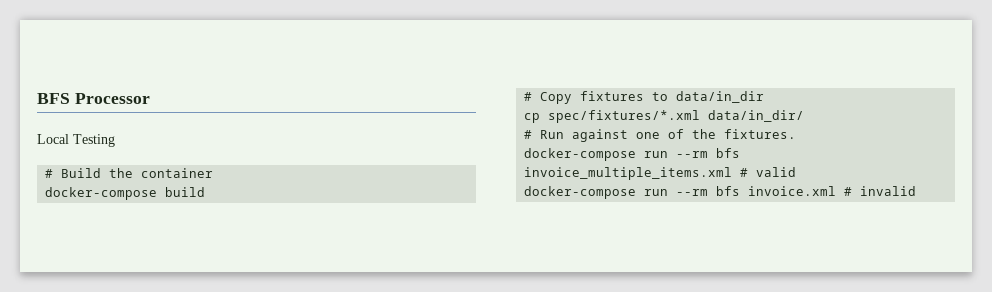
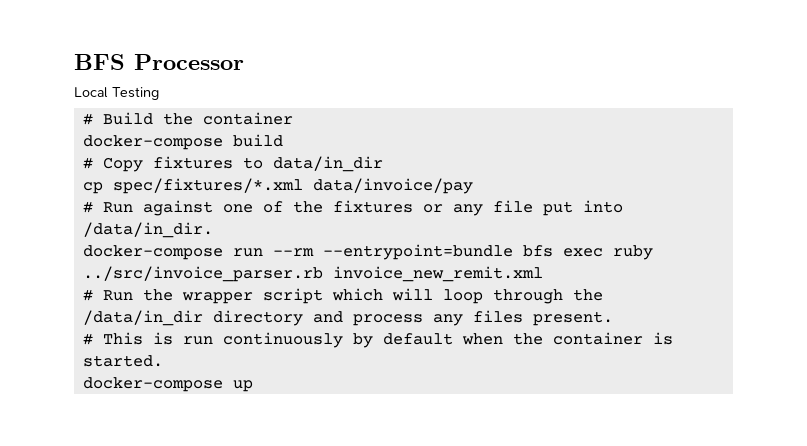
[708,110,805,122] data/in_dir/ -> [312,178,473,194] data/invoice/pay
[724,129,797,139] [524,148,741,161] [524,167,797,180] [524,186,917,199] fixtures. // docker-compose run --rm bfs invoice_multiple_items.xml # valid // docker-compose run --rm bfs invoice.xml # invalid -> [332,200,623,216] [82,222,213,238] [82,244,653,260] [82,266,543,282] [82,288,603,304] [82,310,613,326] [82,332,673,348] [82,355,163,367] [82,377,253,392] fixtures or any file put into /data/in_dir. // docker-compose run --rm --entrypoint=bundle bfs exec ruby ../src/invoice_parser.rb invoice_new_remit.xml // # Run the wrapper script which will loop through the /data/in_dir directory and process any files present. // # This is run continuously by default when the container is started. // docker-compose up

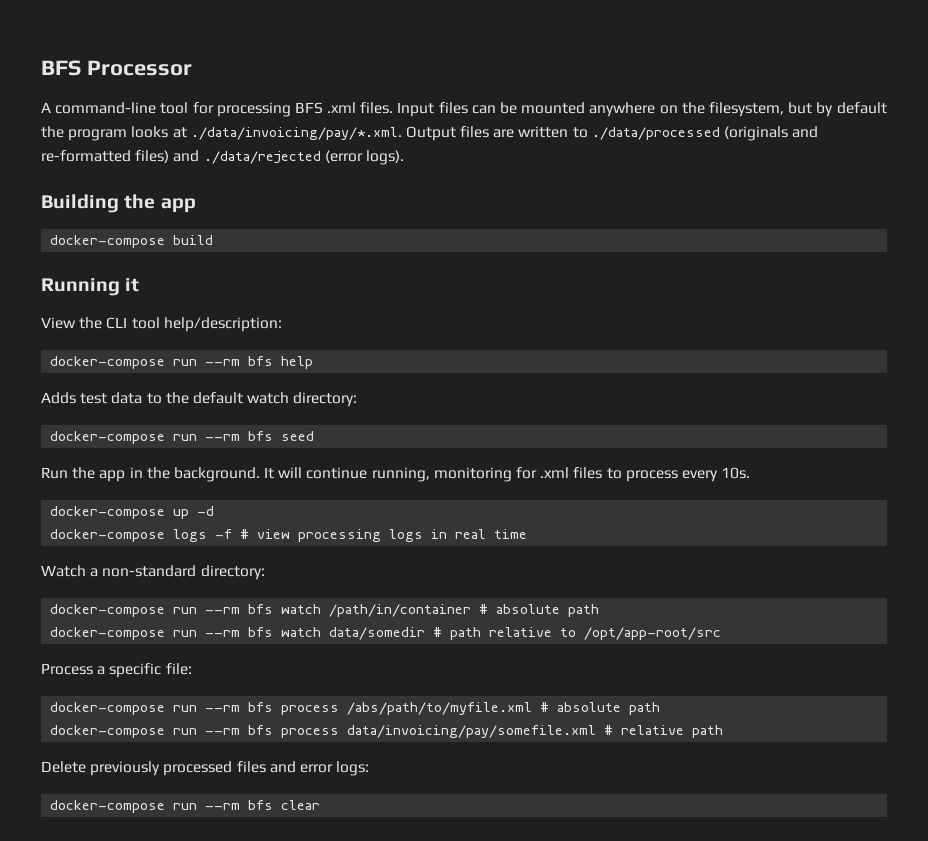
[74,87,159,100] [82,112,293,125] [82,134,283,150] [82,156,383,172] [82,178,473,194] [82,200,623,216] [82,222,213,238] [82,244,653,260] [82,266,543,282] [82,288,603,304] [82,310,613,326] [82,332,673,348] [82,355,163,367] [82,377,253,392] Local Testing // # Build the container // docker-compose build // # Copy fixtures to data/in_dir // cp spec/fixtures/*.xml data/invoice/pay // # Run against one of the fixtures or any file put into /data/in_dir. // docker-compose run --rm --entrypoint=bundle bfs exec ruby ../src/invoice_parser.rb invoice_new_remit.xml // # Run the wrapper script which will loop through the /data/in_dir directory and process any files present. // # This is run continuously by default when the container is started. // docker-compose up -> [41,102,887,117] [41,126,819,141] [41,150,404,165] [41,194,196,213] [50,235,214,248] [41,278,140,296] [41,317,282,332] [50,356,314,369] [41,392,358,407] [50,431,315,444] [41,467,751,482] [50,506,215,519] [50,529,528,542] [41,565,265,580] [50,604,600,617] [50,627,722,640] [41,663,192,678] [50,702,661,715] [50,725,724,738] [41,761,370,776] [50,800,321,813] A command-line tool for processing BFS .xml files. Input files can be mounted anywhere on the filesystem, but by default the program looks at ./data/invoicing/pay/*.xml. Output files are written to ./data/processed (originals and re-formatted files) and ./data/rejected (error logs). // Building the app // docker-compose build // Running it // View the CLI tool help/description: // docker-compose run --rm bfs help // Adds test data to the default watch directory: // docker-compose run --rm bfs seed // Run the app in the background. It will continue running, monitoring for .xml files to process every 10s. // docker-compose up -d // docker-compose logs -f # view processing logs in real time // Watch a non-standard directory: // docker-compose run --rm bfs watch /path/in/container # absolute path // docker-compose run --rm bfs watch data/somedir # path relative to /opt/app-root/src // Process a specific file: // docker-compose run --rm bfs process /abs/path/to/myfile.xml # absolute path // docker-compose run --rm bfs process data/invoicing/pay/somefile.xml # relative path // Delete previously processed files and error logs: // docker-compose run --rm bfs clear

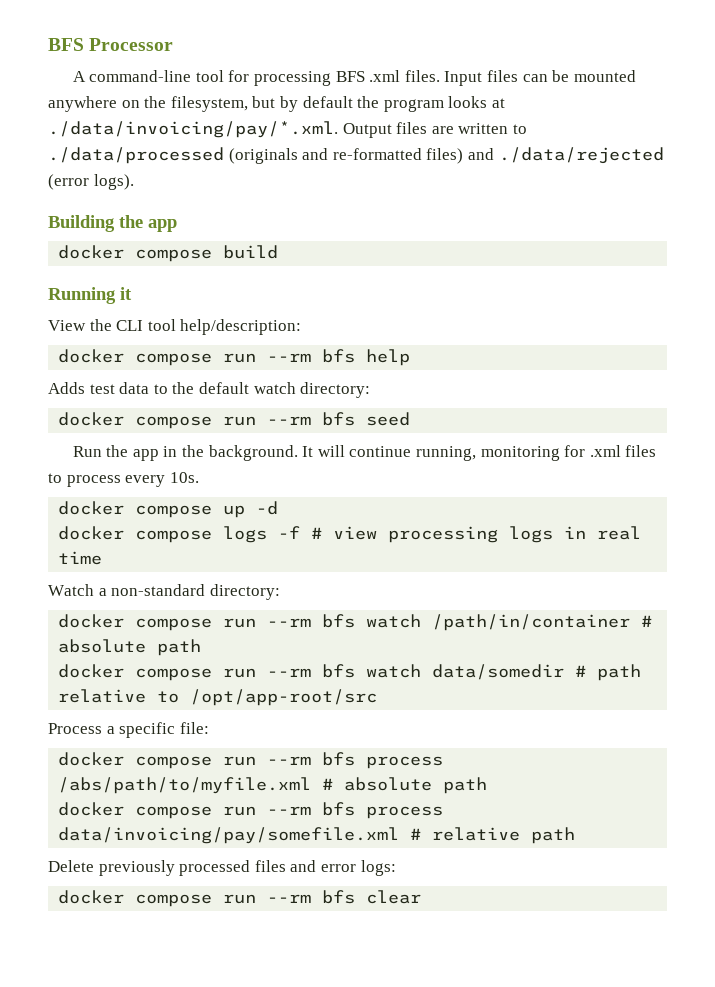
[50,235,166,248] docker-compose -> [58,245,213,262] docker compose
[50,356,166,369] docker-compose -> [58,349,213,366] docker compose
[50,431,166,444] docker-compose -> [58,412,213,429] docker compose
[50,506,166,519] docker-compose -> [58,501,213,518] docker compose
[50,529,166,542] docker-compose -> [58,526,213,543] docker compose
[50,604,166,617] docker-compose -> [58,614,213,631] docker compose
[50,627,166,640] docker-compose -> [58,664,213,681] docker compose
[50,702,166,715] docker-compose -> [58,752,213,769] docker compose
[50,725,166,738] docker-compose -> [58,802,213,819] docker compose
[50,800,166,813] docker-compose -> [58,890,213,907] docker compose

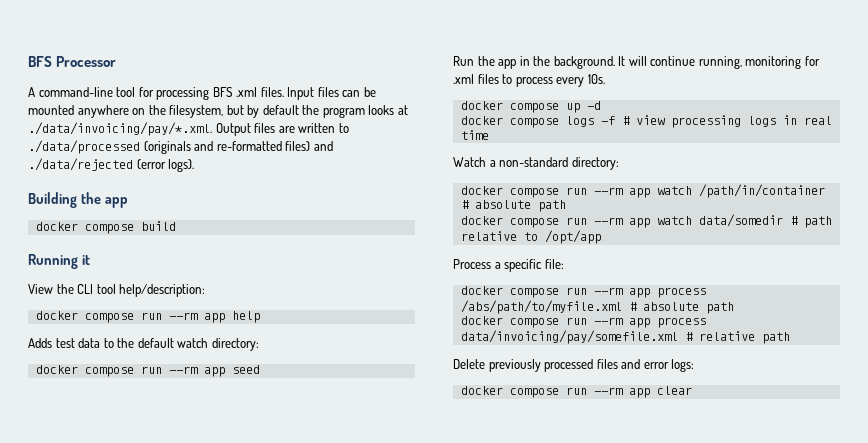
[322,349,356,363] bfs -> [203,313,225,323] app
[322,412,356,426] bfs -> [203,367,225,377] app
[322,614,356,628] bfs -> [628,188,650,198] app
[322,664,356,678] bfs -> [628,218,650,228] app
[190,689,378,706] /opt/app-root/src -> [544,230,601,244] /opt/app
[322,752,356,766] bfs -> [628,288,650,298] app
[322,802,356,816] bfs -> [628,318,650,328] app
[322,890,356,904] bfs -> [628,388,650,398] app

